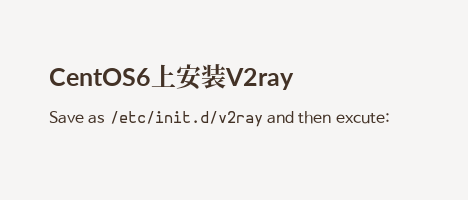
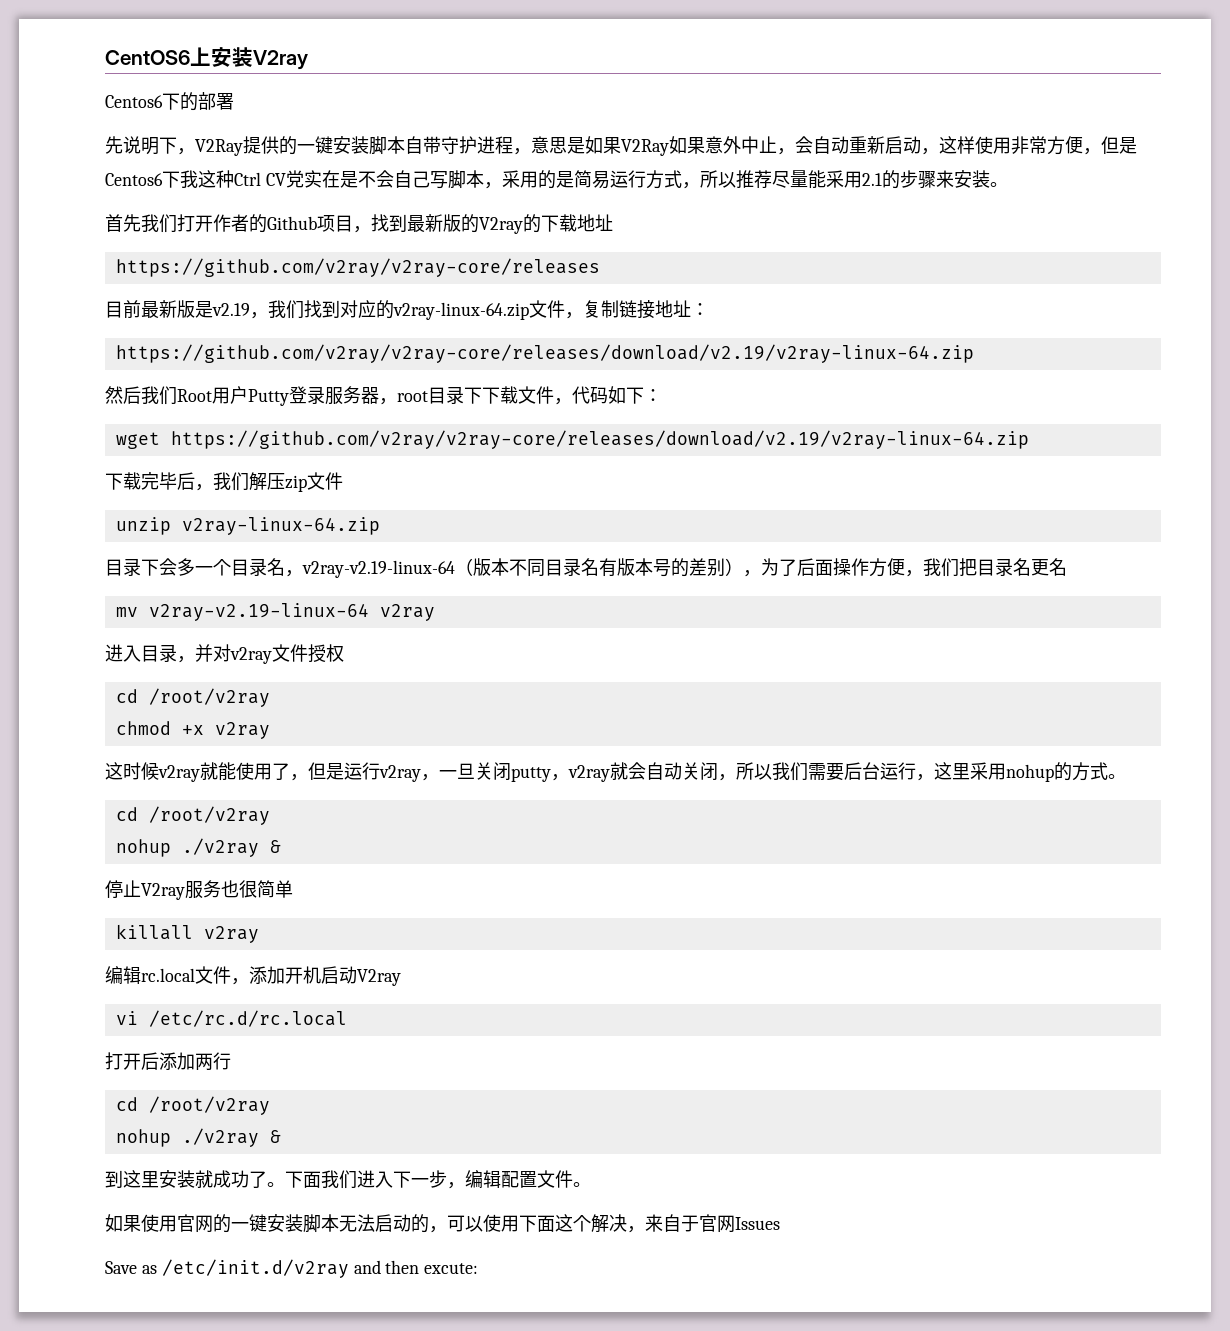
(294, 79) none -> [105,92,234,111] [105,136,1137,156] [105,170,1008,189] [105,214,613,234] [115,258,600,277] [105,300,709,320] [115,344,974,363] [105,386,662,406] [115,430,1029,449] [105,472,343,492] [115,517,380,535] [105,558,1067,578] [115,603,435,621] [105,644,344,664] [115,688,270,707] [115,721,270,739] [105,762,1126,782] [115,806,270,825] [115,838,281,857] [105,880,293,900] [115,924,259,943] [105,966,401,986] [115,1010,347,1027] [105,1052,231,1070] [115,1096,270,1115] [115,1128,281,1147] [105,1170,591,1189] [105,1214,780,1233] // Centos6下的部署 // 先说明下，V2Ray提供的一键安装脚本自带守护进程，意思是如果V2Ray如果意外中止，会自动重新启动，这样使用非常方便，但是Centos6下我这种Ctrl CV党实在是不会自己写脚本，采用的是简易运行方式，所以推荐尽量能采用2.1的步骤来安装。 // 首先我们打开作者的Github项目，找到最新版的V2ray的下载地址 // https://github.com/v2ray/v2ray-core/releases // 目前最新版是v2.19，我们找到对应的v2ray-linux-64.zip文件，复制链接地址： // https://github.com/v2ray/v2ray-core/releases/download/v2.19/v2ray-linux-64.zip // 然后我们Root用户Putty登录服务器，root目录下下载文件，代码如下： // wget https://github.com/v2ray/v2ray-core/releases/download/v2.19/v2ray-linux-64.zip // 下载完毕后，我们解压zip文件 // unzip v2ray-linux-64.zip // 目录下会多一个目录名，v2ray-v2.19-linux-64（版本不同目录名有版本号的差别），为了后面操作方便，我们把目录名更名 // mv v2ray-v2.19-linux-64 v2ray // 进入目录，并对v2ray文件授权 // cd /root/v2ray // chmod +x v2ray // 这时候v2ray就能使用了，但是运行v2ray，一旦关闭putty，v2ray就会自动关闭，所以我们需要后台运行，这里采用nohup的方式。 // cd /root/v2ray // nohup ./v2ray & // 停止V2ray服务也很简单 // killall v2ray // 编辑rc.local文件，添加开机启动V2ray // vi /etc/rc.d/rc.local // 打开后添加两行 // cd /root/v2ray // nohup ./v2ray & // 到这里安装就成功了。下面我们进入下一步，编辑配置文件。 // 如果使用官网的一键安装脚本无法启动的，可以使用下面这个解决，来自于官网Issues

